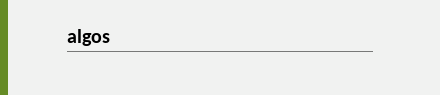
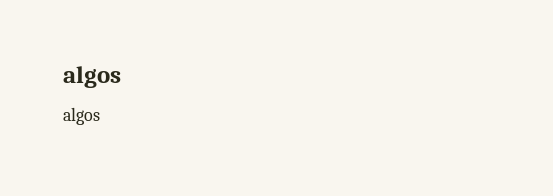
[67,29,110,46] algos -> [63,66,121,88] [63,107,100,125] algos // algos

